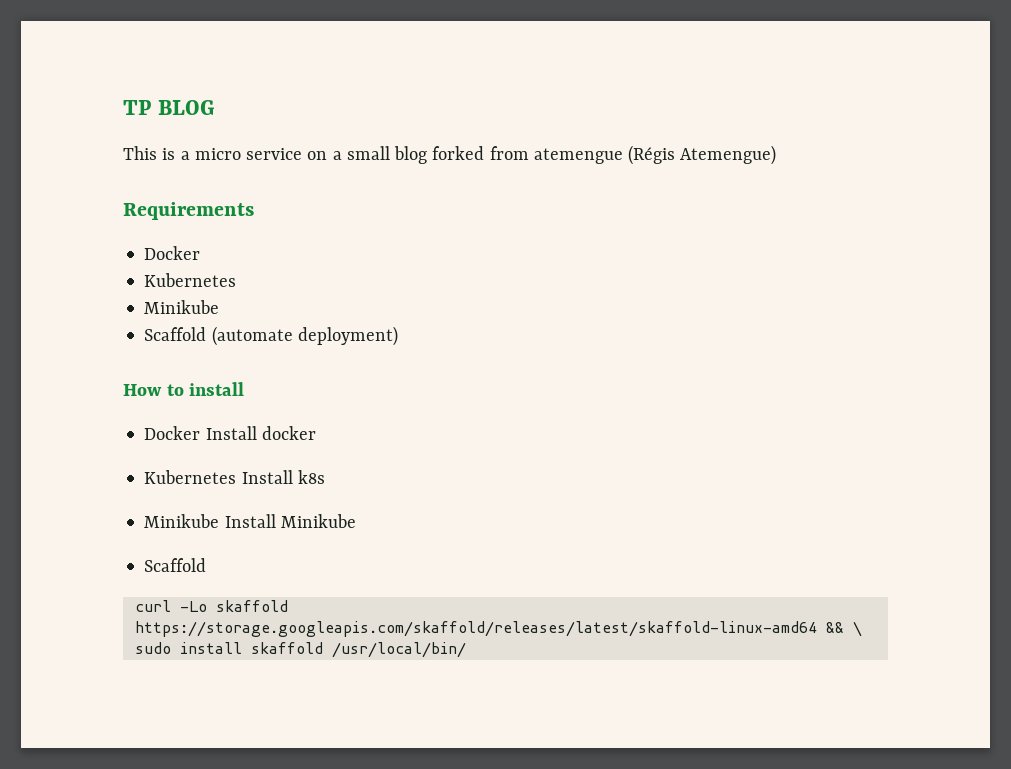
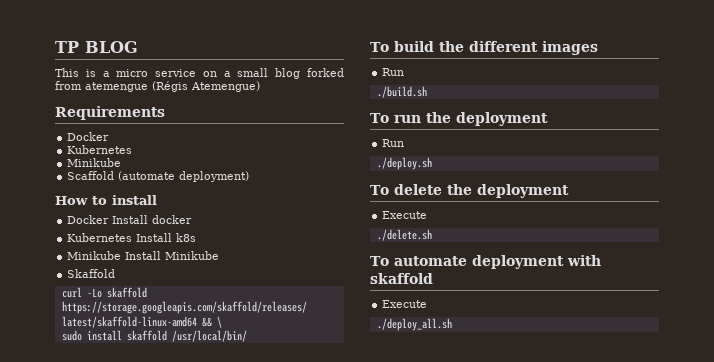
[144,558,207,572] Scaffold -> [67,269,116,278] Skaffold
(466, 650) none -> [370,41,598,55] [382,68,405,76] [376,86,427,98] [370,112,548,126] [382,139,405,147] [376,157,432,170] [370,184,569,198] [382,211,428,219] [376,229,432,241] [370,255,601,269] [370,273,433,284] [382,300,428,308] [376,318,452,331] // To build the different images // Run // ./build.sh // To run the deployment // Run // ./deploy.sh // To delete the deployment // Execute // ./delete.sh // To automate deployment with skaffold // Execute // ./deploy_all.sh

